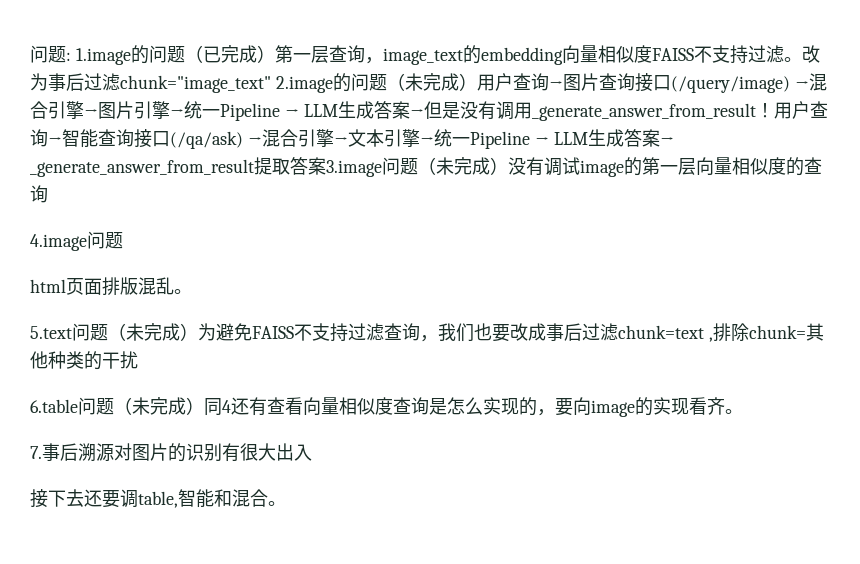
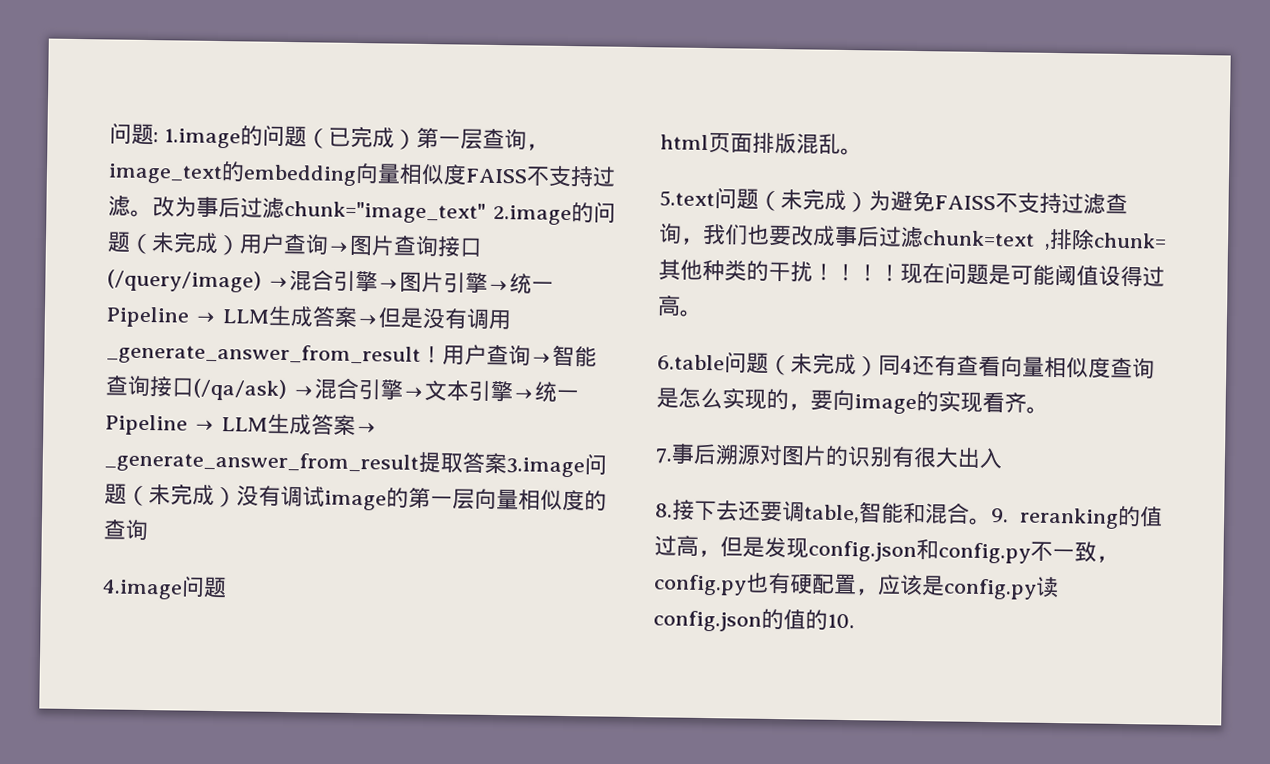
(138, 360) none -> [812,262,1165,288] [657,295,703,317] ！！！！现在问题是可能阈值设得过高。
(312, 452) none -> [655,503,673,518] 8.
(286, 503) none -> [991,505,1163,529] [654,535,1119,564] [653,572,1059,600] [653,608,855,632] 9. reranking的值过高，但是发现config.json和config.py不一致，config.py也有硬配置，应该是config.py读config.json的值的10.

